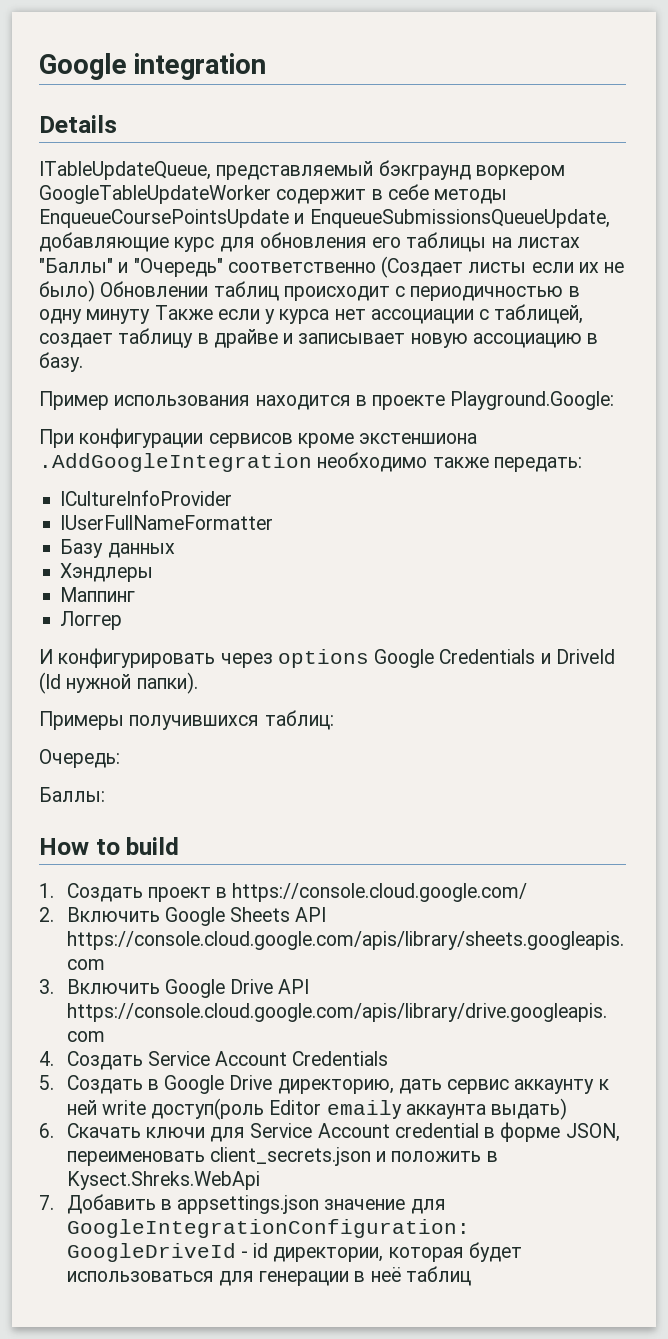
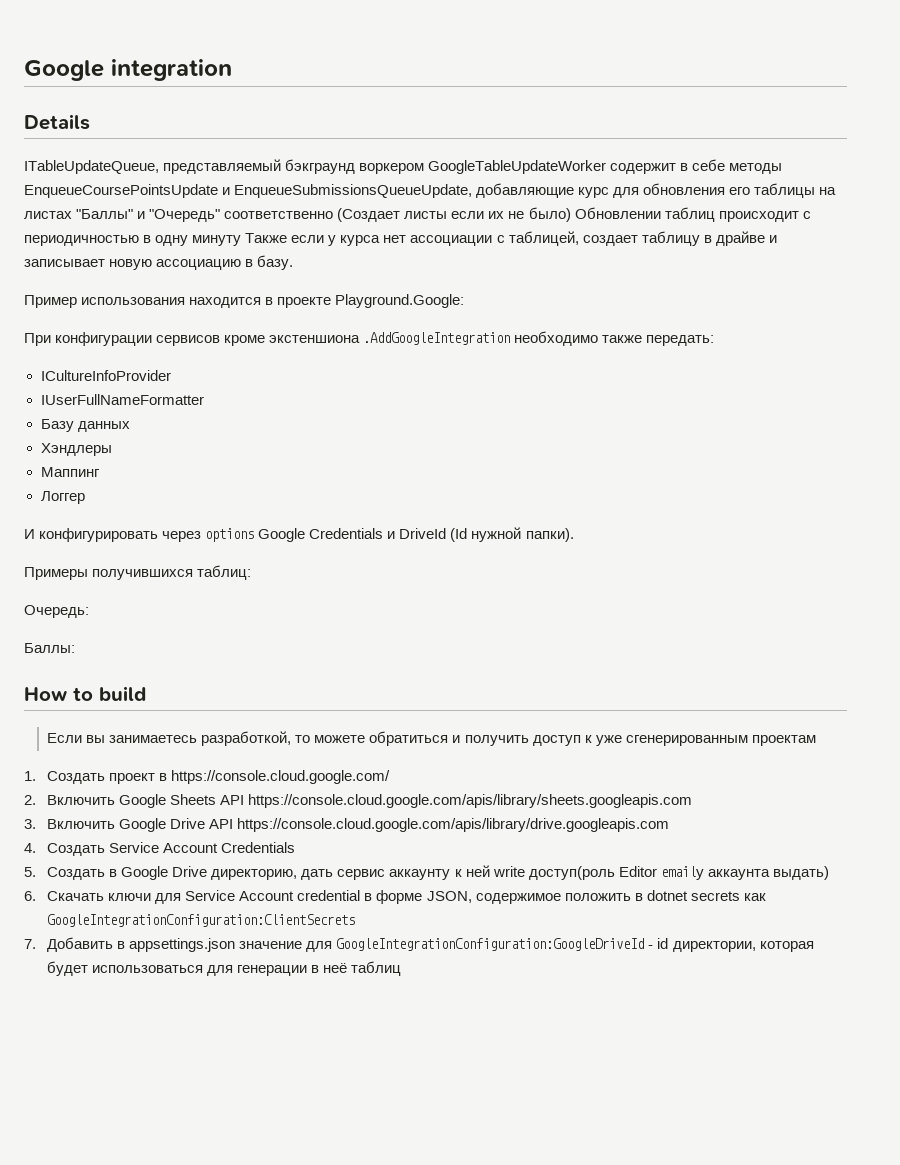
(180, 846) none -> [47,731,816,746] // Если вы занимаетесь разработкой, то можете обратиться и получить доступ к уже сгенерированным проектам
[66,1147,498,1166] [66,1171,260,1190] переименовать client_secrets.json и положить в Kysect.Shreks.WebApi -> [475,890,766,904] [47,914,356,927] содержимое положить в dotnet secrets как GoogleIntegrationConfiguration:ClientSecrets

